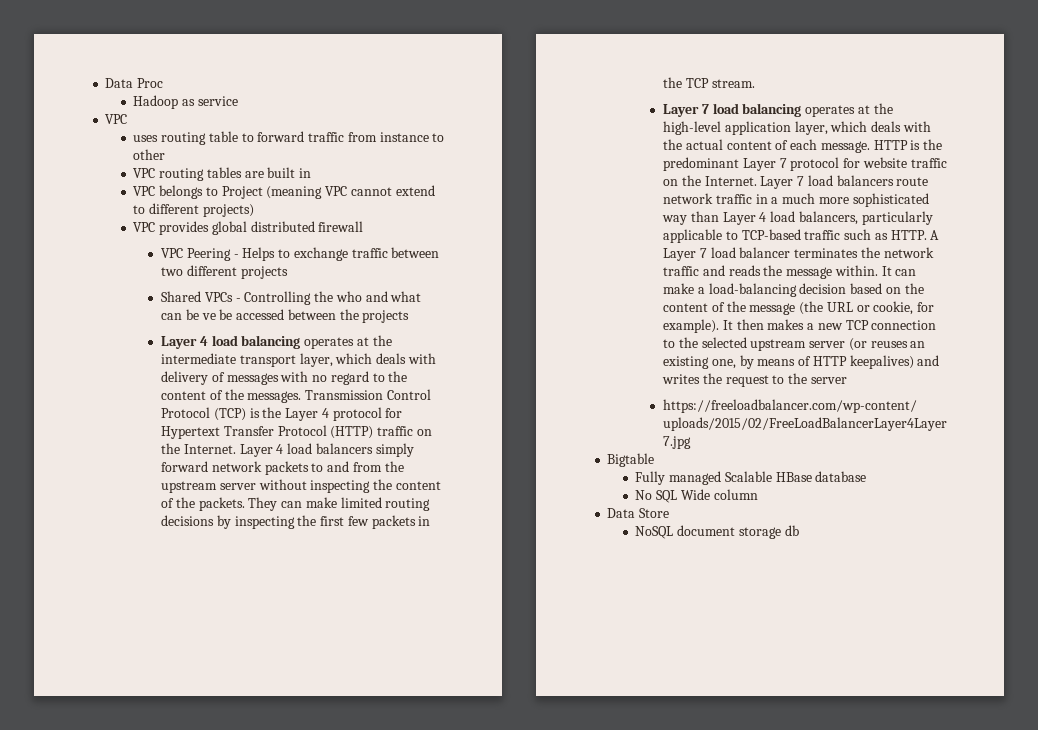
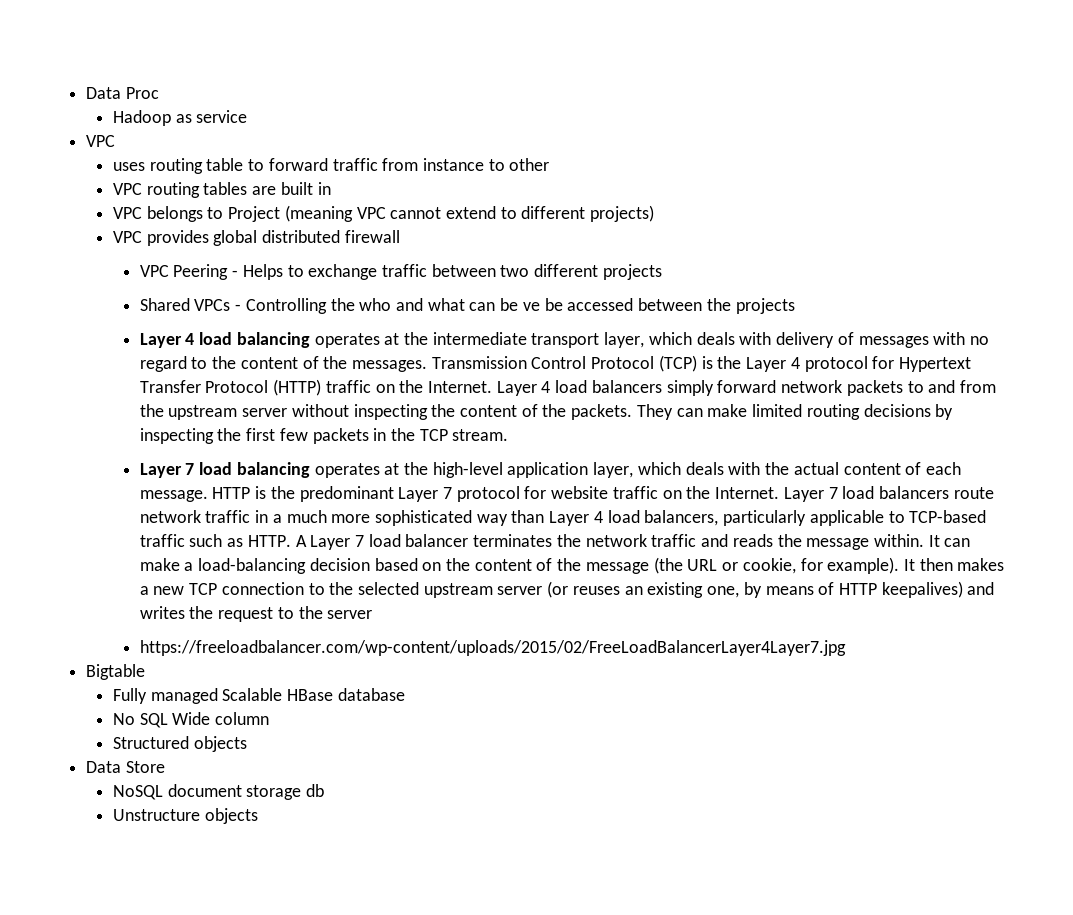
(758, 494) none -> [112,736,247,752] // Structured objects
(799, 530) none -> [112,808,258,824] // Unstructure objects

